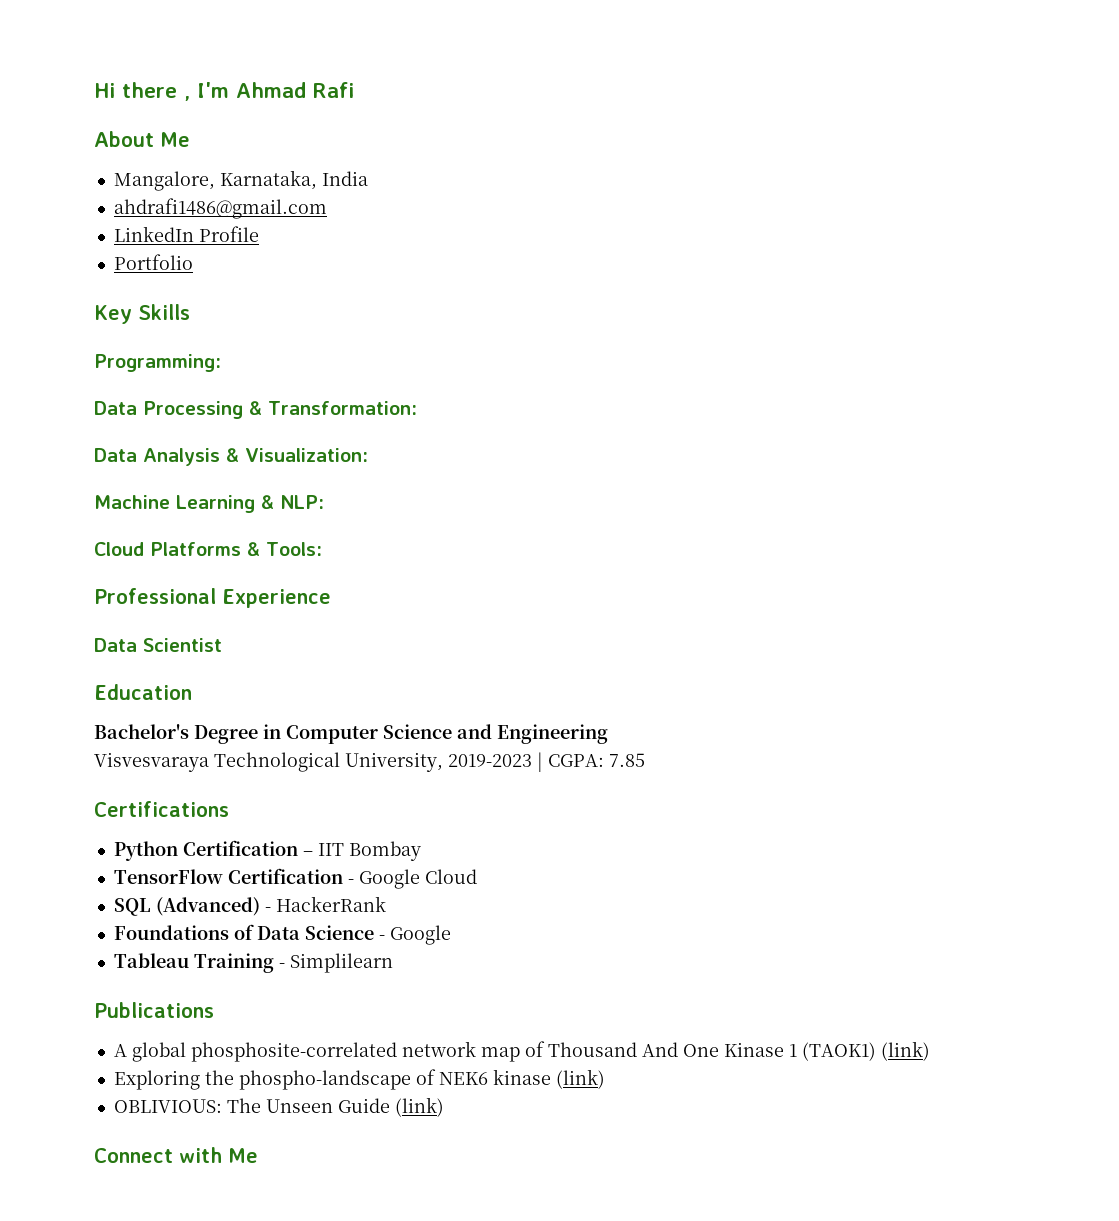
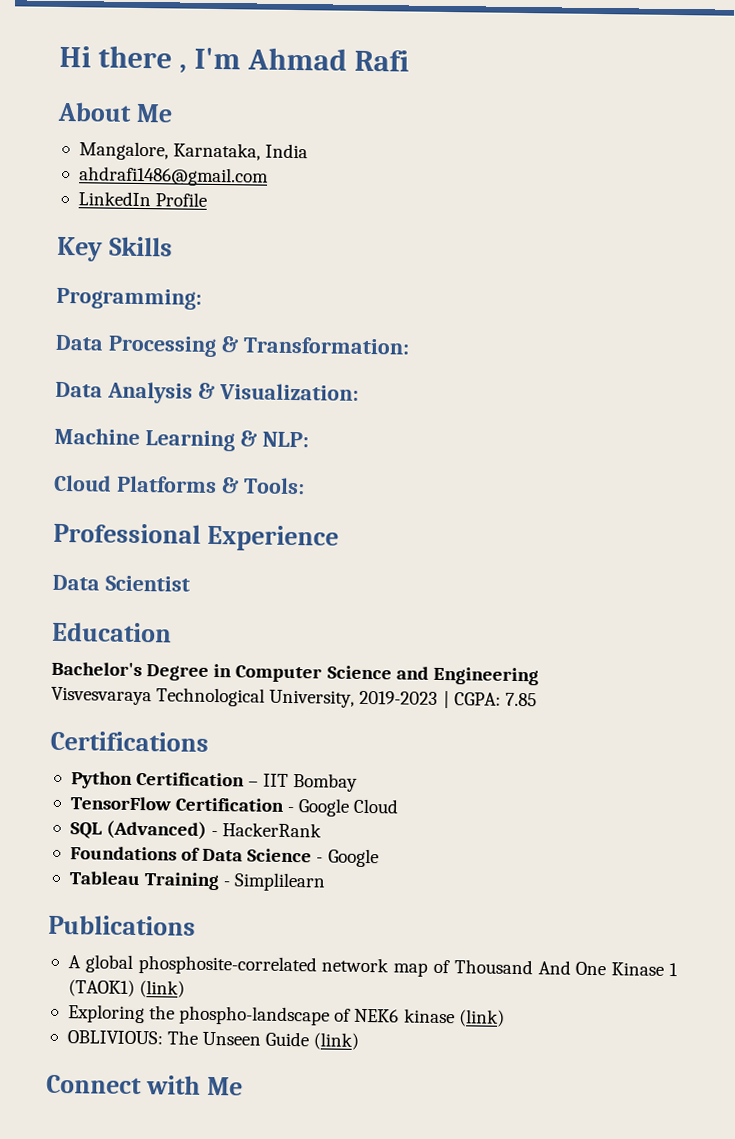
[113,254,193,270] // Portfolio -> (208, 199) none

